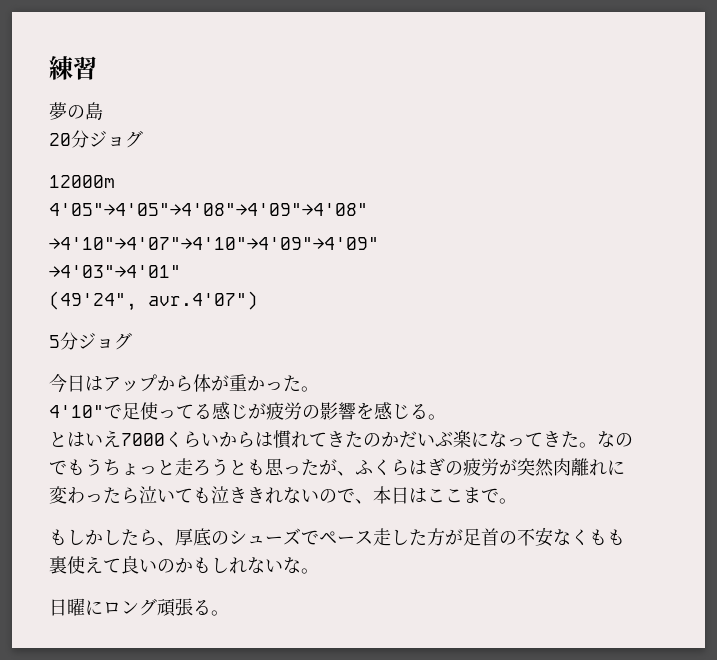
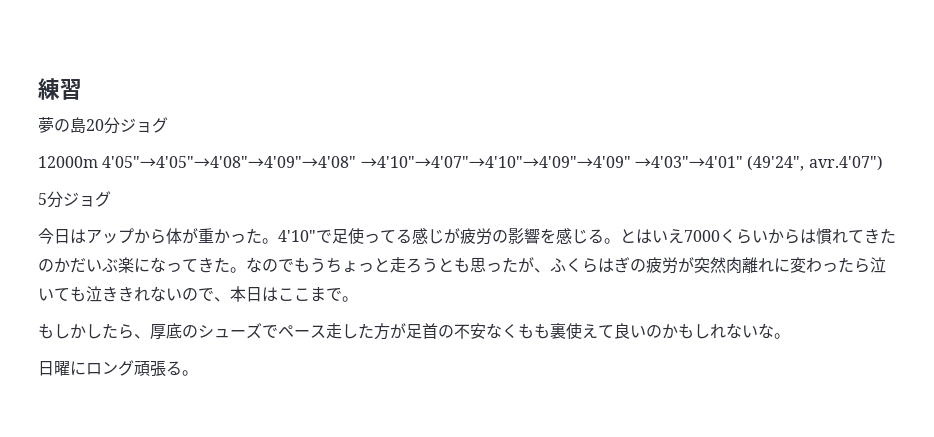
(103, 111) // -> (86, 125) none
(115, 181) // -> (98, 162) none
(368, 209) // -> (357, 162) none
(379, 243) // -> (631, 162) none
(181, 271) // -> (743, 162) none
(319, 389) // -> (278, 241) none
(446, 417) // -> (620, 241) none

